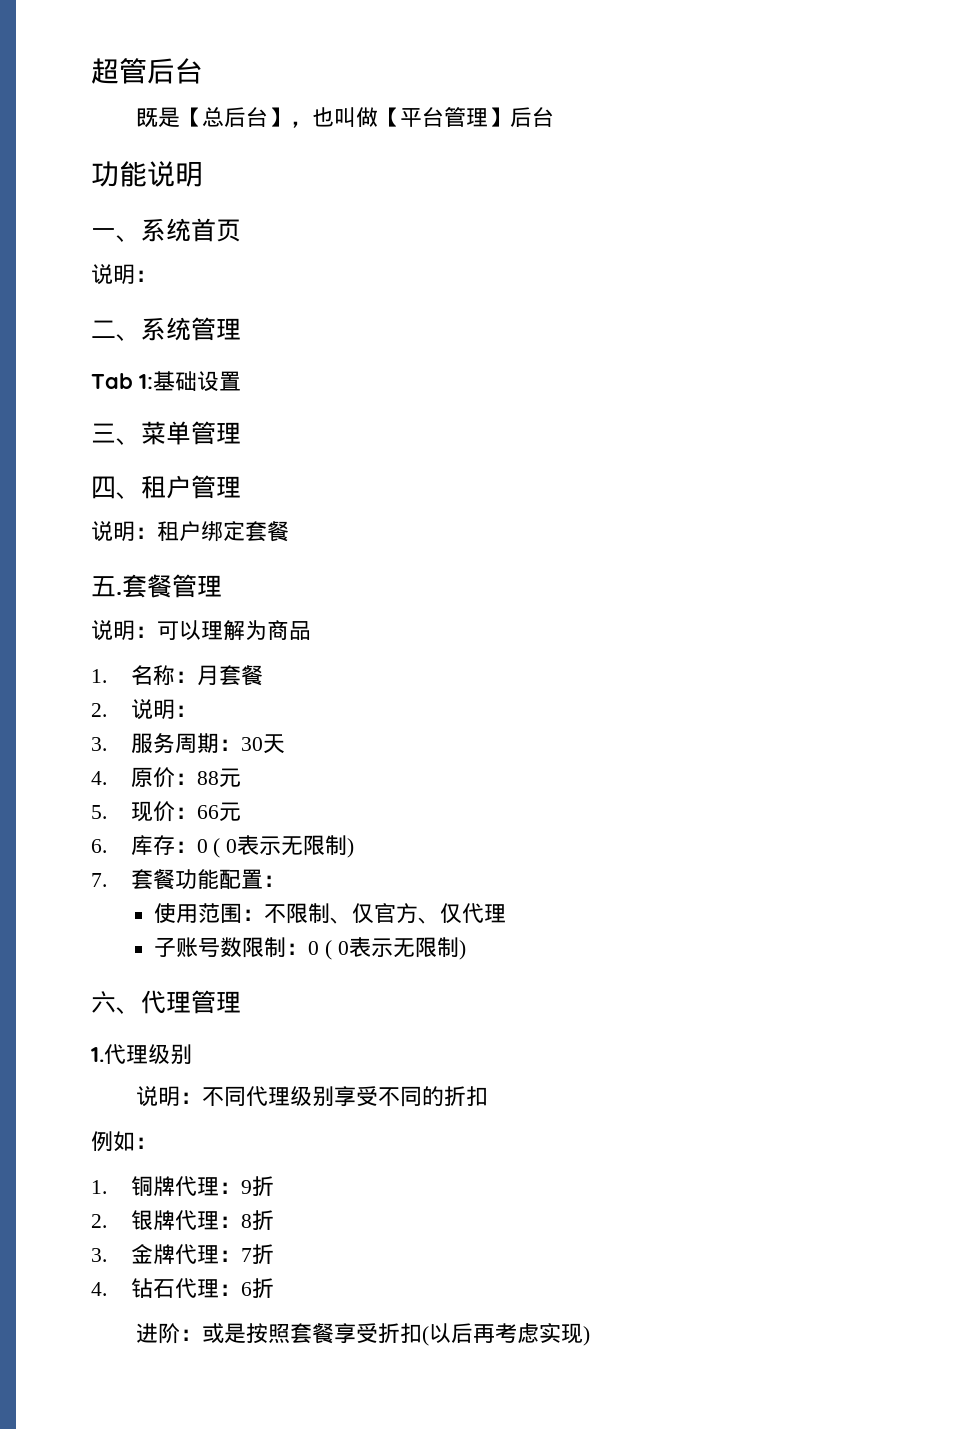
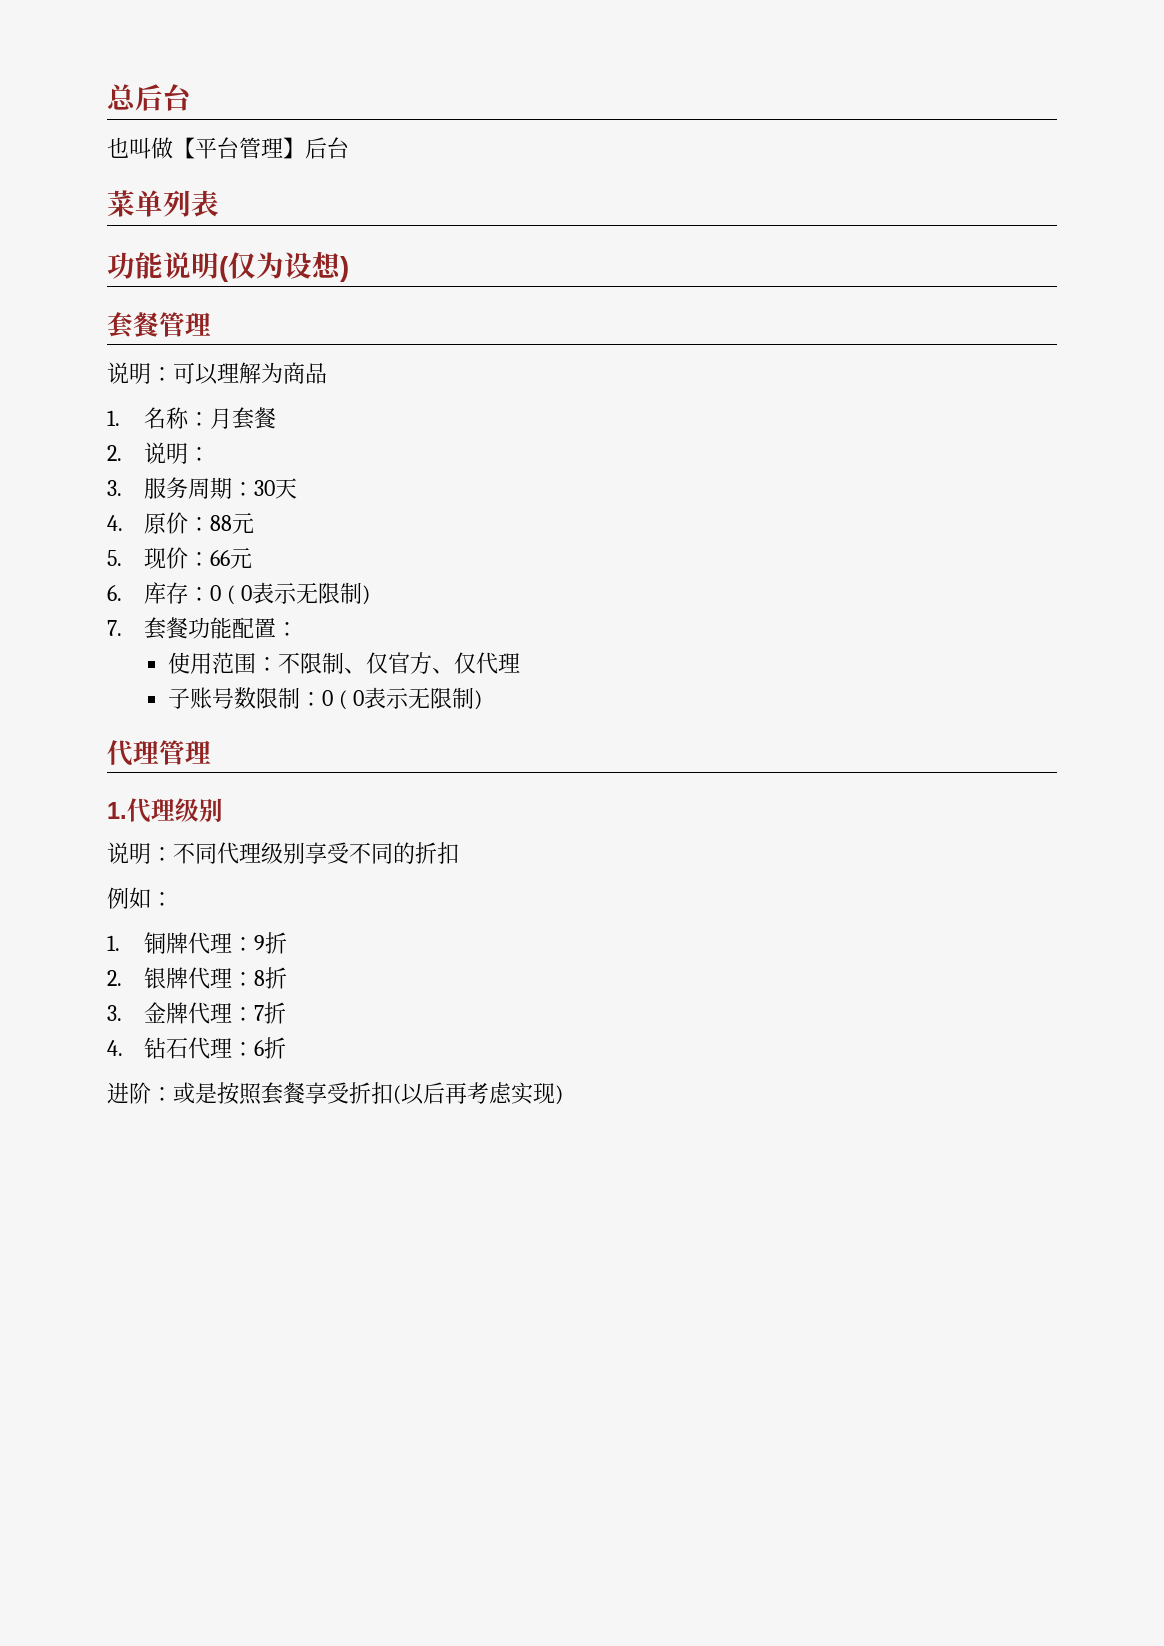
[91,58,203,84] [135,107,312,128] 超管后台 // 既是【总后台】， -> [107,84,192,111] 总后台 //
(554, 117) none -> [107,190,219,217] // 菜单列表
[91,218,241,242] [91,264,157,285] [91,317,241,341] [91,371,241,391] [91,421,241,445] [91,475,241,499] [91,521,289,542] [91,576,122,597] // 一、系统首页 // 说明： // 二、系统管理 // Tab 1:基础设置 // 三、菜单管理 // 四、租户管理 // 说明：租户绑定套餐 // 五. -> [219,251,349,282] (仅为设想) //
[91,991,141,1014] 六、 -> (482, 700) none

